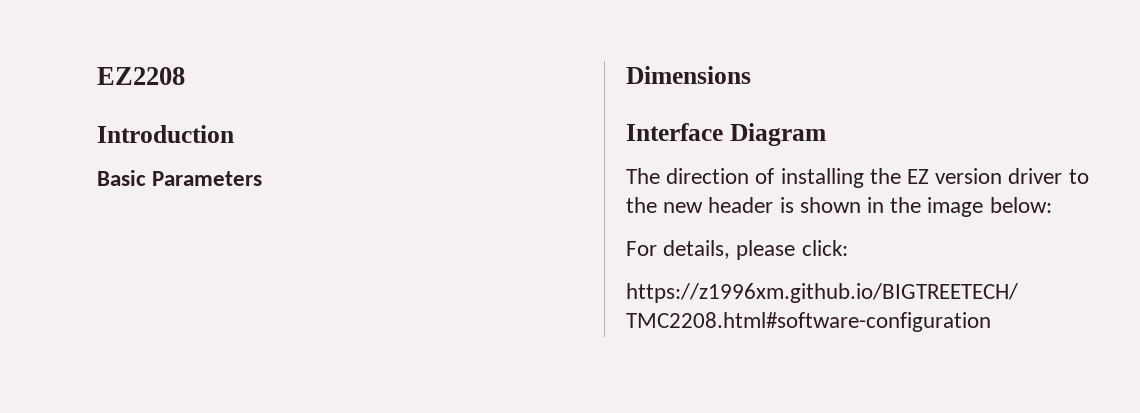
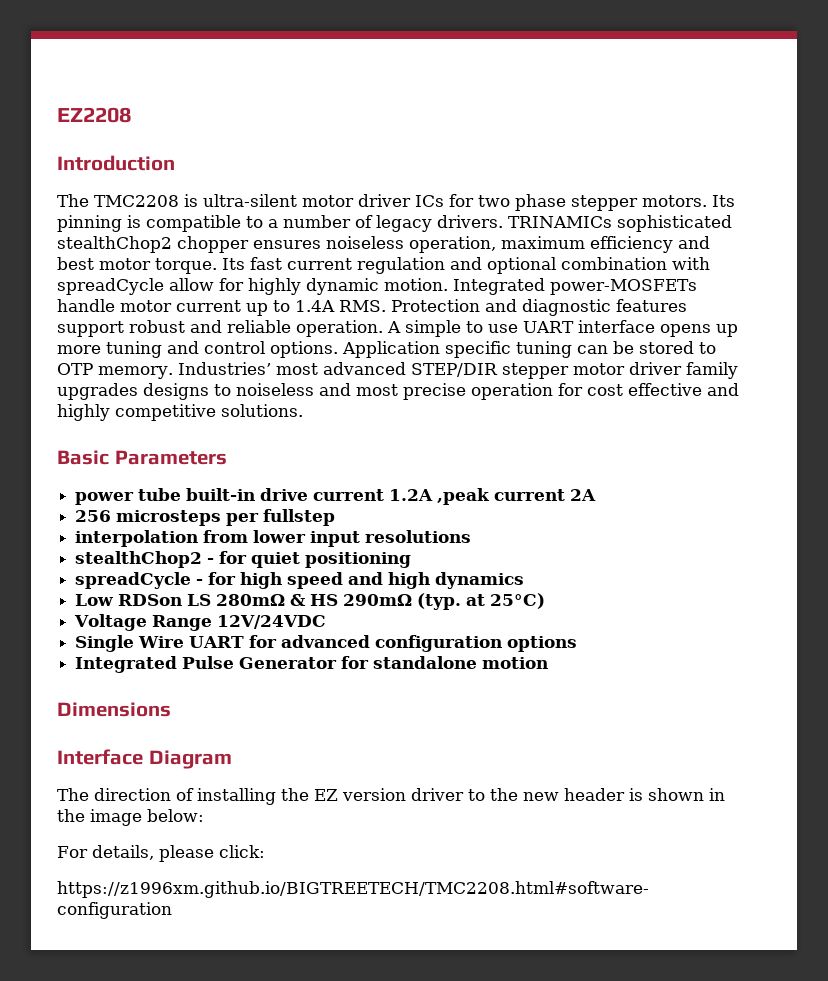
[97,170,263,186] Basic Parameters -> [57,194,735,211] [57,215,732,232] [57,236,710,253] [57,257,710,274] [57,278,697,295] [57,299,687,316] [57,320,738,337] [57,341,716,358] [57,362,738,379] [57,383,739,400] [57,404,303,421] [57,450,227,465] [75,488,597,505] [75,509,336,526] [75,530,472,547] [75,551,412,568] [75,572,525,589] [75,593,546,610] [74,614,327,631] [75,635,578,652] [75,656,549,673] The TMC2208 is ultra-silent motor driver ICs for two phase stepper motors. Its pinning is compatible to a number of legacy drivers. TRINAMICs sophisticated stealthChop2 chopper ensures noiseless operation, maximum efficiency and best motor torque. Its fast current regulation and optional combination with spreadCycle allow for highly dynamic motion. Integrated power-MOSFETs handle motor current up to 1.4A RMS. Protection and diagnostic features support robust and reliable operation. A simple to use UART interface opens up more tuning and control options. Application specific tuning can be stored to OTP memory. Industries’ most advanced STEP/DIR stepper motor driver family upgrades designs to noiseless and most precise operation for cost effective and highly competitive solutions. // Basic Parameters // power tube built-in drive current 1.2A ,peak current 2A // 256 microsteps per fullstep // interpolation from lower input resolutions // stealthChop2 - for quiet positioning // spreadCycle - for high speed and high dynamics // Low RDSon LS 280mΩ & HS 290mΩ (typ. at 25°C) // Voltage Range 12V/24VDC // Single Wire UART for advanced configuration options // Integrated Pulse Generator for standalone motion

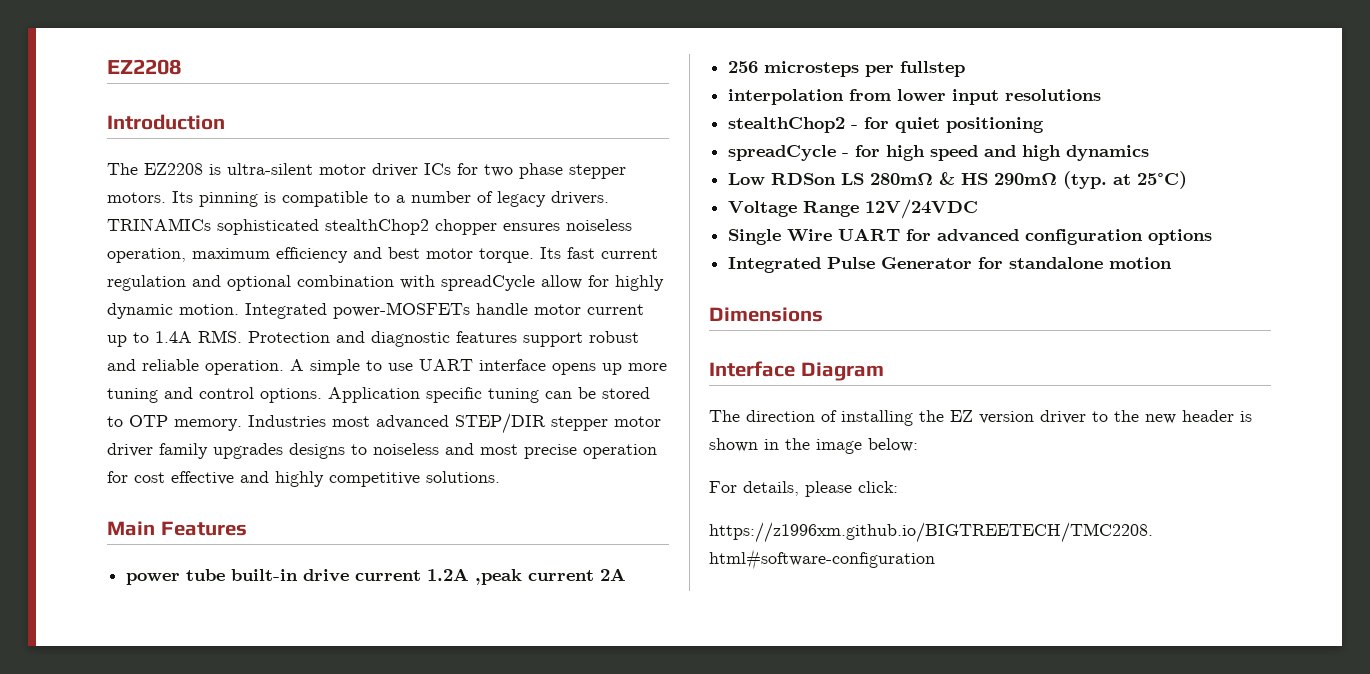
[94,195,179,207] TMC2208 -> [144,163,203,175] EZ2208
[177,362,271,375] Industries’ -> [248,415,326,427] Industries
[57,450,227,465] Basic Parameters -> [107,521,247,536] Main Features

